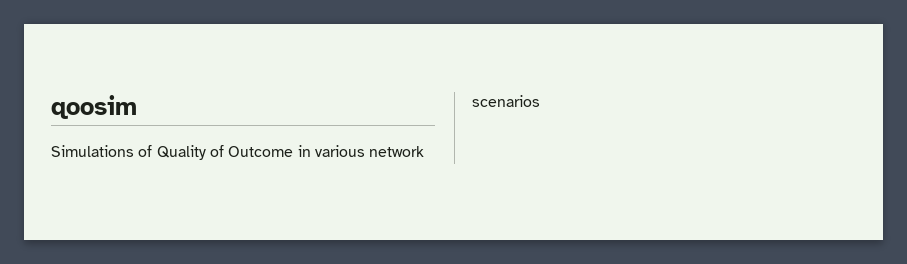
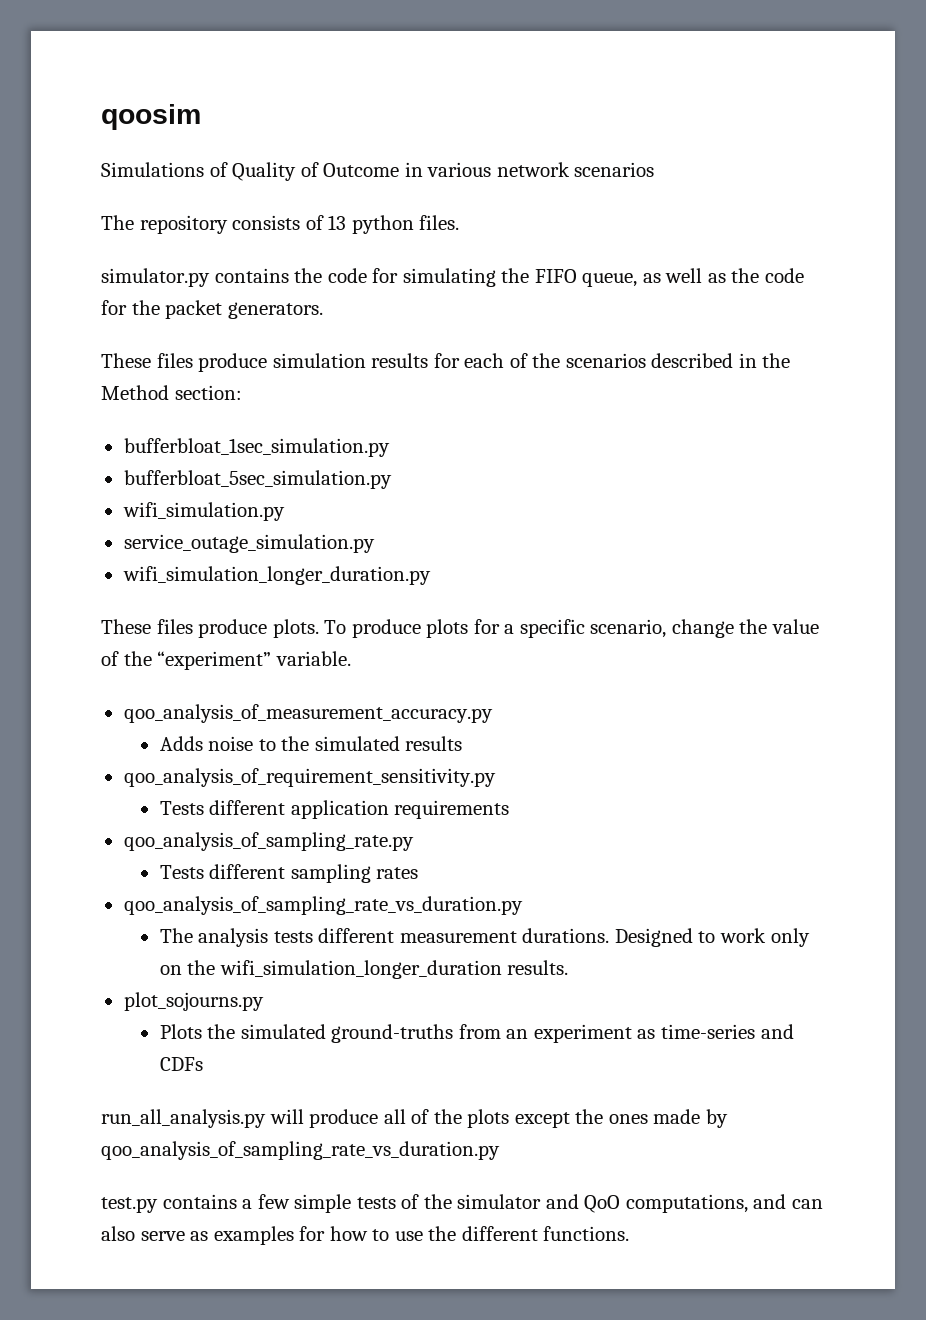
(540, 101) none -> [101,215,460,234] [101,268,804,287] [101,300,323,319] [101,353,791,372] [101,385,242,400] [123,438,390,457] [123,470,392,489] [122,502,285,521] [123,534,375,553] [122,566,431,585] [101,619,819,638] [101,651,351,670] [123,704,493,723] [159,736,463,751] [123,768,496,787] [159,800,510,819] [123,832,414,851] [159,864,419,883] [123,896,523,915] [159,928,810,947] [159,960,569,979] [123,992,264,1011] [159,1024,794,1043] [159,1057,203,1071] [101,1109,728,1128] [101,1141,500,1160] [101,1194,823,1213] [101,1226,630,1245] // The repository consists of 13 python files. // simulator.py contains the code for simulating the FIFO queue, as well as the code for the packet generators. // These files produce simulation results for each of the scenarios described in the Method section: // bufferbloat_1sec_simulation.py // bufferbloat_5sec_simulation.py // wifi_simulation.py // service_outage_simulation.py // wifi_simulation_longer_duration.py // These files produce plots. To produce plots for a specific scenario, change the value of the “experiment” variable. // qoo_analysis_of_measurement_accuracy.py // Adds noise to the simulated results // qoo_analysis_of_requirement_sensitivity.py // Tests different application requirements // qoo_analysis_of_sampling_rate.py // Tests different sampling rates // qoo_analysis_of_sampling_rate_vs_duration.py // The analysis tests different measurement durations. Designed to work only on the wifi_simulation_longer_duration results. // plot_sojourns.py // Plots the simulated ground-truths from an experiment as time-series and CDFs // run_all_analysis.py will produce all of the plots except the ones made by qoo_analysis_of_sampling_rate_vs_duration.py // test.py contains a few simple tests of the simulator and QoO computations, and can also serve as examples for how to use the different functions.

